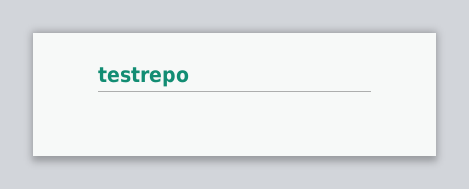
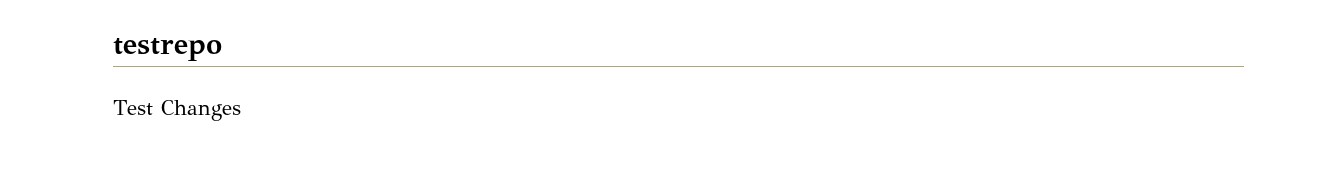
(189, 77) none -> [113,100,241,121] // Test Changes

